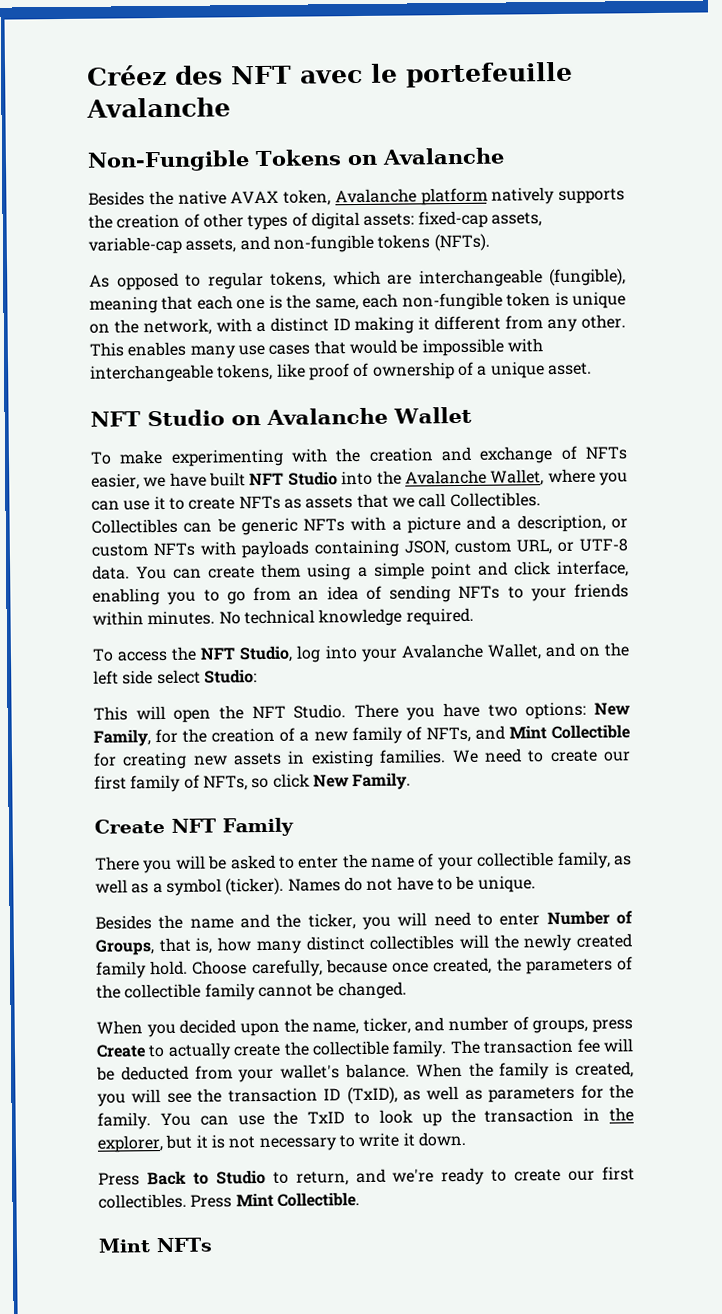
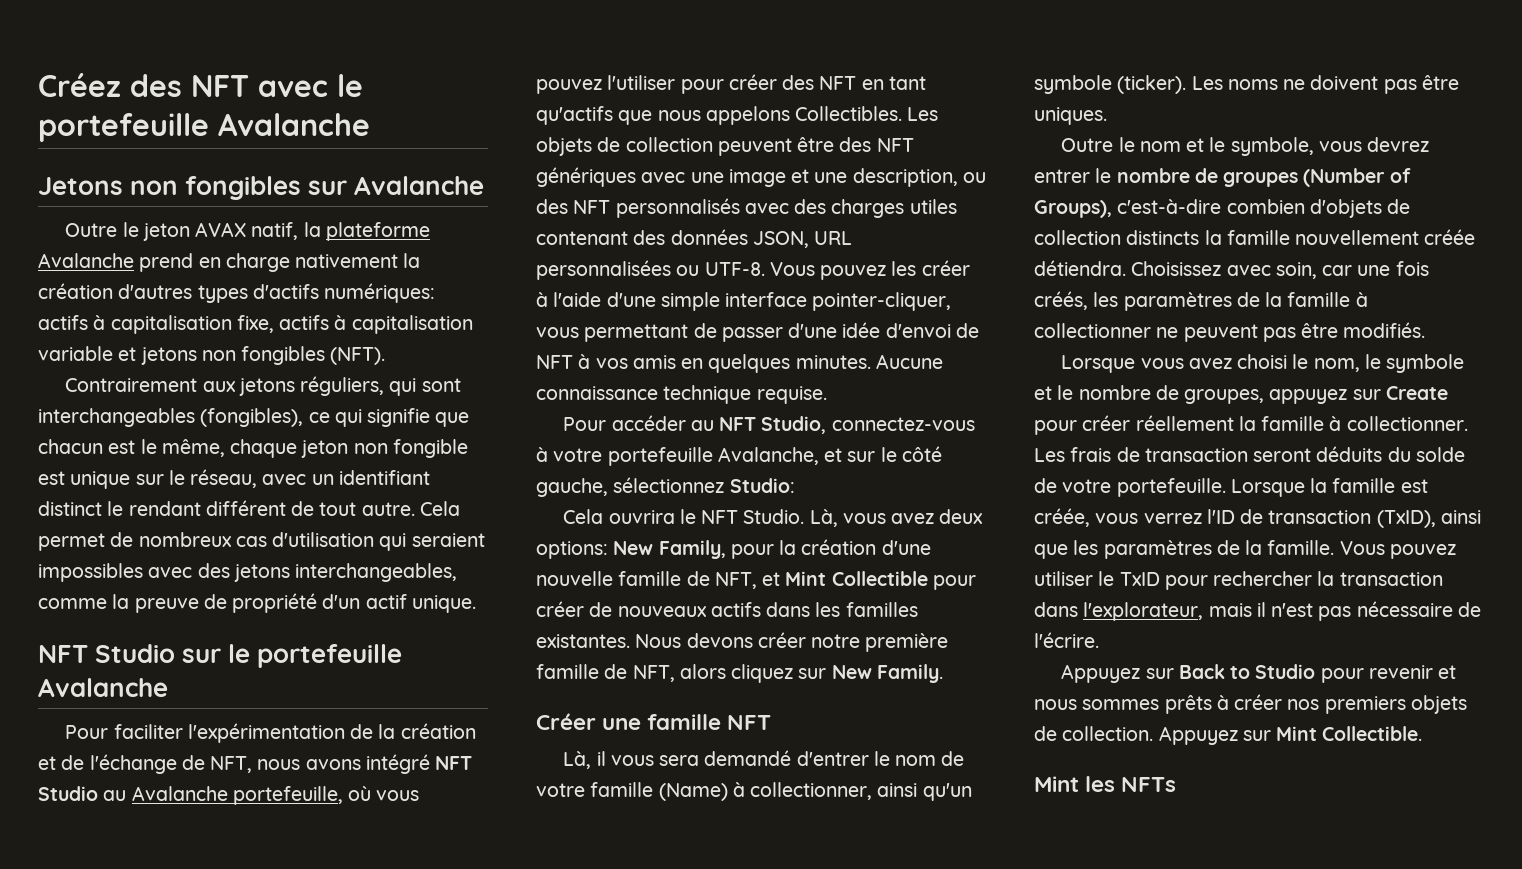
[87,147,505,172] [88,187,625,206] [88,210,542,231] [88,233,490,255] [89,268,626,291] [89,291,626,314] [89,314,627,336] [89,338,543,359] [90,361,592,383] [90,406,472,427] [90,445,628,467] [91,468,629,490] [91,492,541,511] [91,514,628,536] [91,538,628,559] [92,560,630,581] [92,583,629,606] [92,607,474,627] [92,642,630,663] [93,669,257,685] [93,701,631,723] [93,724,630,747] [93,748,632,770] [94,772,412,793] [94,817,294,837] [95,851,633,874] [95,875,536,896] [95,910,633,930] [95,933,632,956] [96,956,633,979] [96,981,407,1001] [96,1016,633,1038] [96,1038,635,1060] [96,1061,634,1083] [97,1084,635,1107] [97,1107,634,1130] [97,1131,466,1153] [98,1166,635,1186] [98,1193,233,1209] Non-Fungible Tokens on Avalanche // Besides the native AVAX token, Avalanche platform natively supports the creation of other types of digital assets: fixed-cap assets, variable-cap assets, and non-fungible tokens (NFTs). // As opposed to regular tokens, which are interchangeable (fungible), meaning that each one is the same, each non-fungible token is unique on the network, with a distinct ID making it different from any other. This enables many use cases that would be impossible with interchangeable tokens, like proof of ownership of a unique asset. // NFT Studio on Avalanche Wallet // To make experimenting with the creation and exchange of NFTs easier, we have built NFT Studio into the Avalanche Wallet, where you can use it to create NFTs as assets that we call Collectibles. Collectibles can be generic NFTs with a picture and a description, or custom NFTs with payloads containing JSON, custom URL, or UTF-8 data. You can create them using a simple point and click interface, enabling you to go from an idea of sending NFTs to your friends within minutes. No technical knowledge required. // To access the NFT Studio, log into your Avalanche Wallet, and on the left side select Studio: // This will open the NFT Studio. There you have two options: New Family, for the creation of a new family of NFTs, and Mint Collectible for creating new assets in existing families. We need to create our first family of NFTs, so click New Family. // Create NFT Family // There you will be asked to enter the name of your collectible family, as well as a symbol (ticker). Names do not have to be unique. // Besides the name and the ticker, you will need to enter Number of Groups, that is, how many distinct collectibles will the newly created family hold. Choose carefully, because once created, the parameters of the collectible family cannot be changed. // When you decided upon the name, ticker, and number of groups, press Create to actually create the collectible family. The transaction fee will be deducted from your wallet's balance. When the family is created, you will see the transaction ID (TxID), as well as parameters for the family. You can use the TxID to look up the transaction in the explorer, but it is not necessary to write it down. // Press Back to Studio to return, and we're ready to create our first collectibles. Press -> [38,176,485,200] [65,222,430,241] [38,253,421,272] [38,283,436,303] [38,315,473,334] [38,346,386,365] [65,376,461,396] [38,408,470,427] [38,439,468,458] [38,469,430,489] [38,500,460,516] [38,532,485,551] [38,563,458,582] [38,593,476,613] [38,644,403,668] [38,678,168,697] [65,723,476,743] [38,754,473,774] [38,786,420,805] [536,74,926,94] [536,106,939,125] [536,137,914,156] [536,167,986,187] [536,198,957,218] [536,229,853,248] [536,260,970,280] [536,292,952,311] [536,322,979,342] [536,354,943,373] [536,385,827,404] [563,415,975,434] [536,446,942,466] [536,477,795,497] [563,509,984,527] [536,539,931,559] [536,571,976,590] [536,601,918,617] [536,632,949,652] [536,664,943,683] [536,713,772,730] [563,750,965,769] [536,782,972,801] [1034,75,1459,94] [1034,107,1107,125] [1061,137,1430,156] [1034,168,1411,187] [1034,199,1411,218] [1034,229,1476,245] [1034,260,1429,279] [1034,291,1368,311] [1034,322,1426,342] [1061,354,1465,373] [1034,385,1448,404] [1034,415,1468,435] [1034,446,1465,462] [1034,478,1428,497] [1034,508,1481,528] [1034,540,1456,559] [1034,571,1443,590] [1034,601,1481,621] [1034,632,1099,648] [1061,664,1457,683] [1034,694,1467,714] [1034,726,1271,745] Jetons non fongibles sur Avalanche // Outre le jeton AVAX natif, la plateforme Avalanche prend en charge nativement la création d'autres types d'actifs numériques: actifs à capitalisation fixe, actifs à capitalisation variable et jetons non fongibles (NFT). // Contrairement aux jetons réguliers, qui sont interchangeables (fongibles), ce qui signifie que chacun est le même, chaque jeton non fongible est unique sur le réseau, avec un identifiant distinct le rendant différent de tout autre. Cela permet de nombreux cas d'utilisation qui seraient impossibles avec des jetons interchangeables, comme la preuve de propriété d'un actif unique. // NFT Studio sur le portefeuille Avalanche // Pour faciliter l'expérimentation de la création et de l'échange de NFT, nous avons intégré NFT Studio au Avalanche portefeuille, où vous pouvez l'utiliser pour créer des NFT en tant qu'actifs que nous appelons Collectibles. Les objets de collection peuvent être des NFT génériques avec une image et une description, ou des NFT personnalisés avec des charges utiles contenant des données JSON, URL personnalisées ou UTF-8. Vous pouvez les créer à l'aide d'une simple interface pointer-cliquer, vous permettant de passer d'une idée d'envoi de NFT à vos amis en quelques minutes. Aucune connaissance technique requise. // Pour accéder au NFT Studio, connectez-vous à votre portefeuille Avalanche, et sur le côté gauche, sélectionnez Studio: // Cela ouvrira le NFT Studio. Là, vous avez deux options: New Family, pour la création d'une nouvelle famille de NFT, et Mint Collectible pour créer de nouveaux actifs dans les familles existantes. Nous devons créer notre première famille de NFT, alors cliquez sur New Family. // Créer une famille NFT // Là, il vous sera demandé d'entrer le nom de votre famille (Name) à collectionner, ainsi qu'un symbole (ticker). Les noms ne doivent pas être uniques. // Outre le nom et le symbole, vous devrez entrer le nombre de groupes (Number of Groups), c'est-à-dire combien d'objets de collection distincts la famille nouvellement créée détiendra. Choisissez avec soin, car une fois créés, les paramètres de la famille à collectionner ne peuvent pas être modifiés. // Lorsque vous avez choisi le nom, le symbole et le nombre de groupes, appuyez sur Create pour créer réellement la famille à collectionner. Les frais de transaction seront déduits du solde de votre portefeuille. Lorsque la famille est créée, vous verrez l'ID de transaction (TxID), ainsi que les paramètres de la famille. Vous pouvez utiliser le TxID pour rechercher la transaction dans l'explorateur, mais il n'est pas nécessaire de l'écrire. // Appuyez sur Back to Studio pour revenir et nous sommes prêts à créer nos premiers objets de collection. Appuyez sur
(151, 1245) none -> [1085,776,1116,792] les

